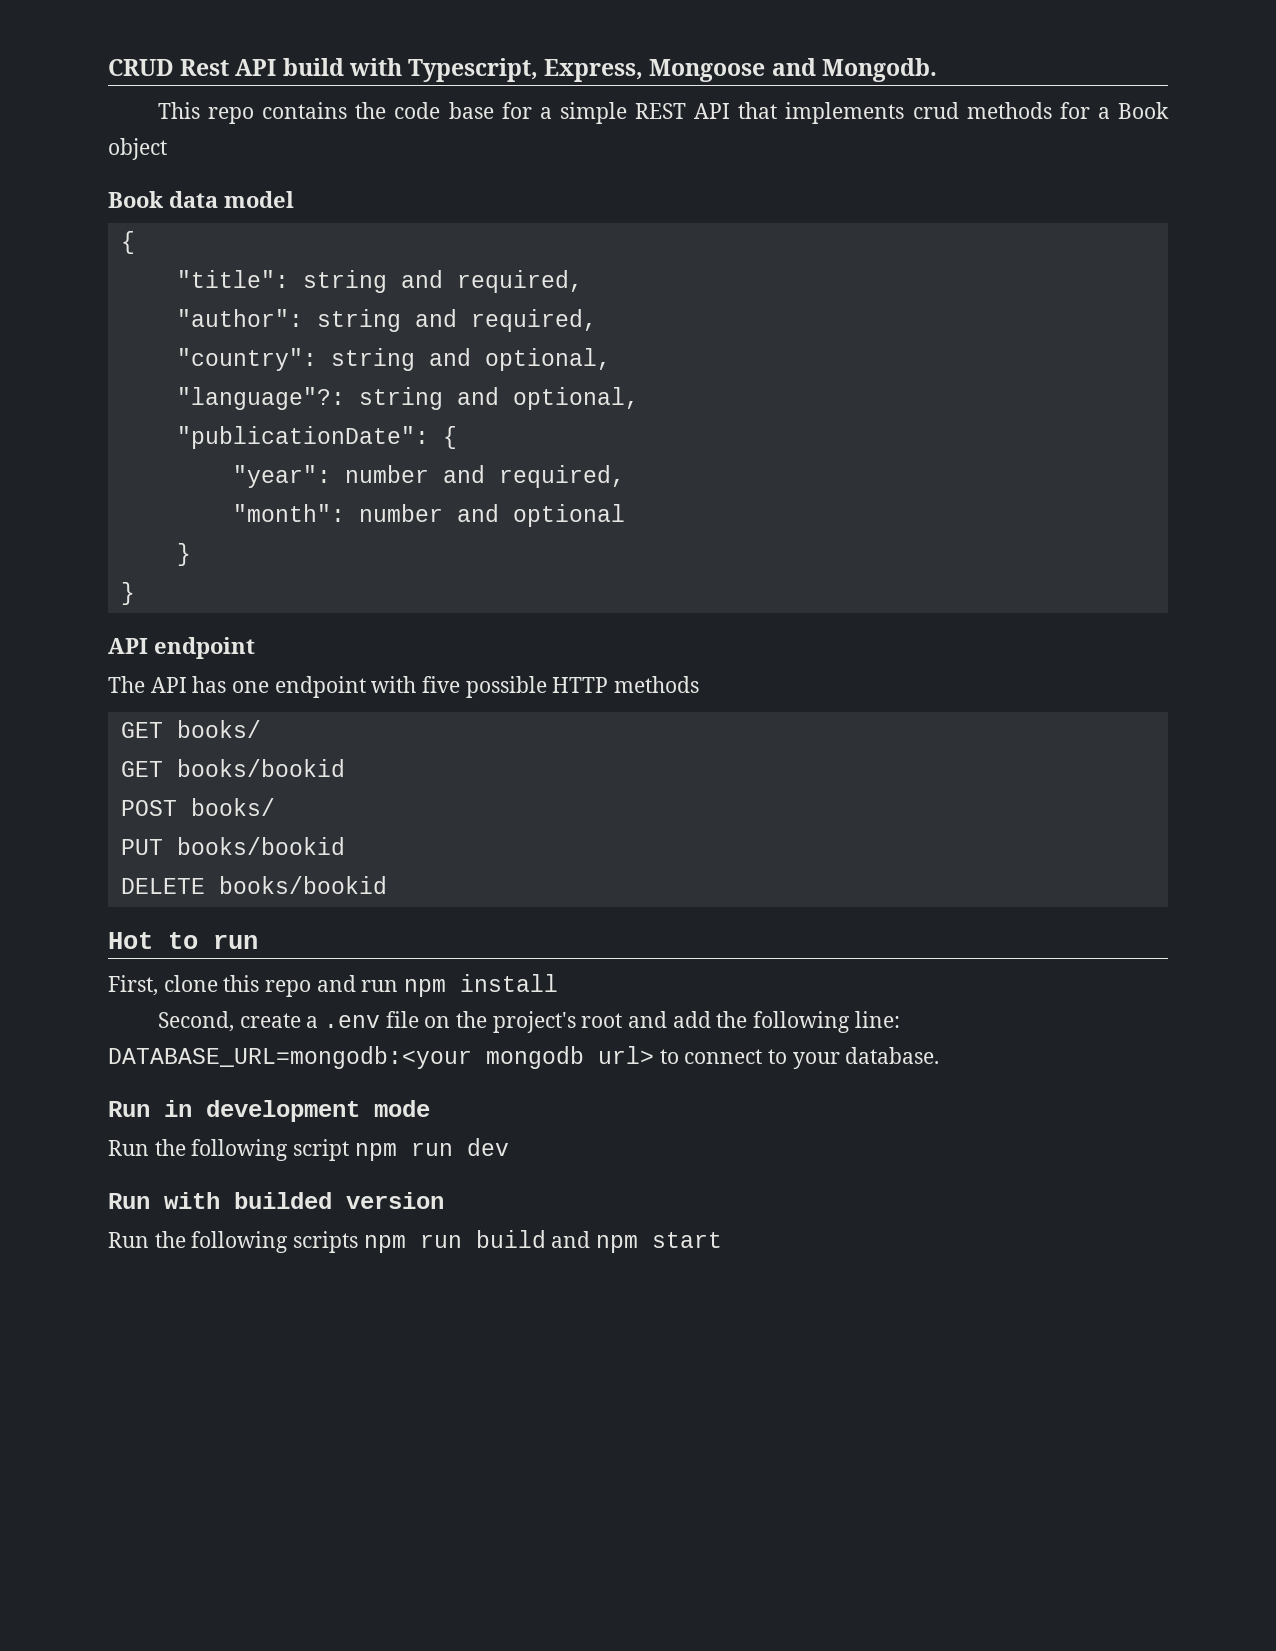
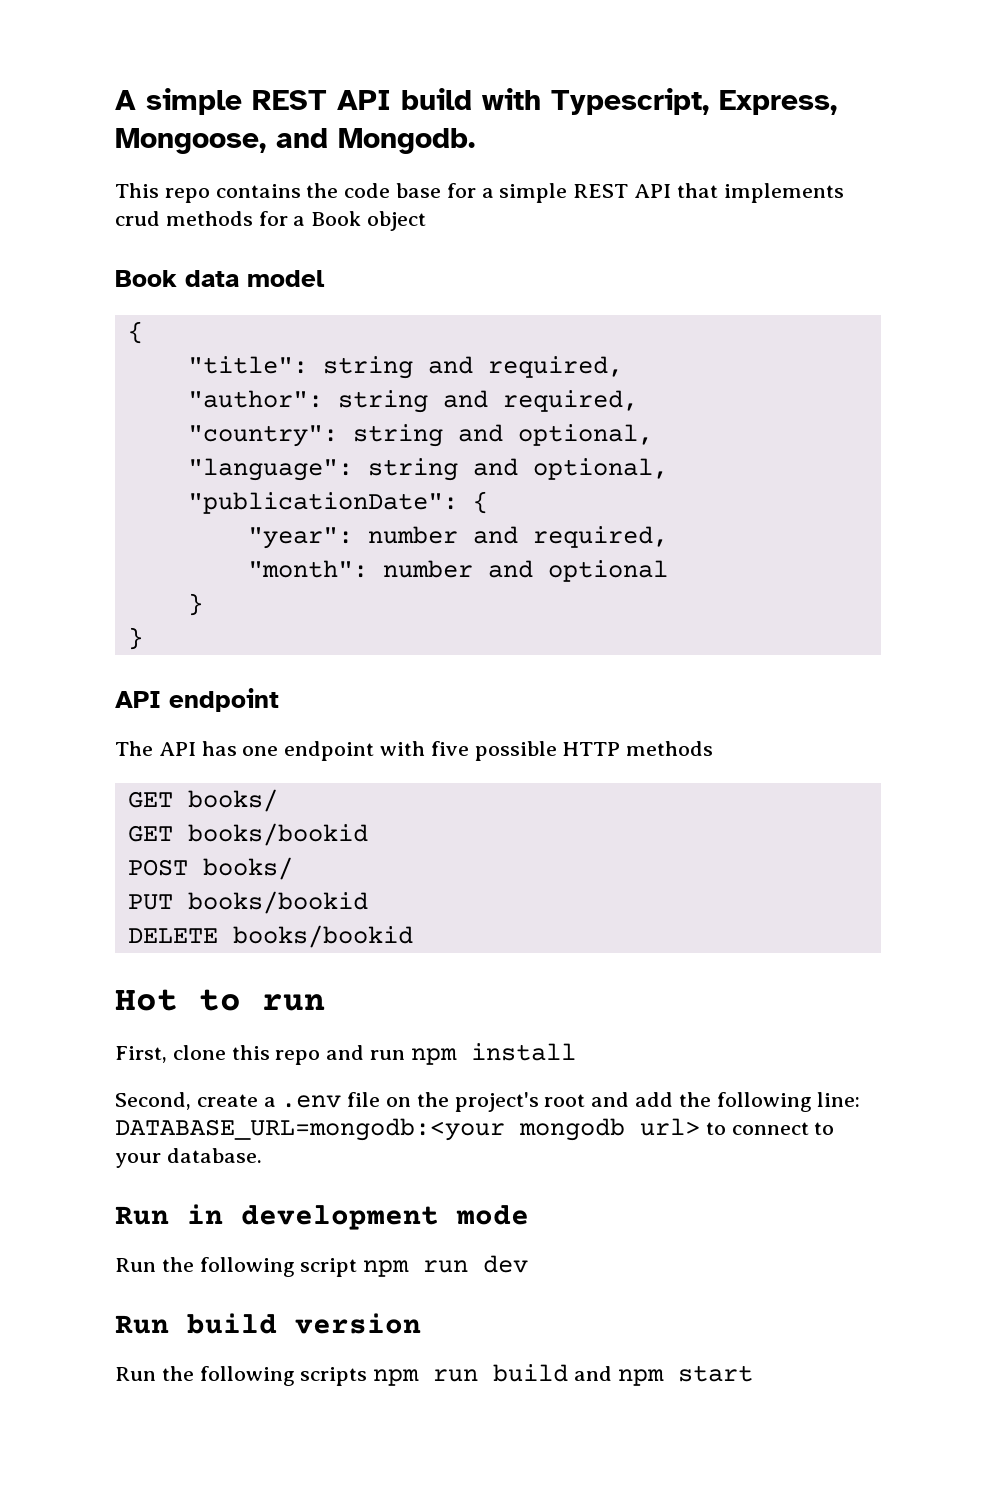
[108,59,230,76] CRUD Rest -> [115,88,327,115] A simple REST
[649,59,766,82] Mongoose -> [115,128,266,154] Mongoose,
[176,387,345,410] "language"?: -> [187,458,353,481] "language":
[164,1192,332,1209] with builded -> [187,1313,277,1334] build

